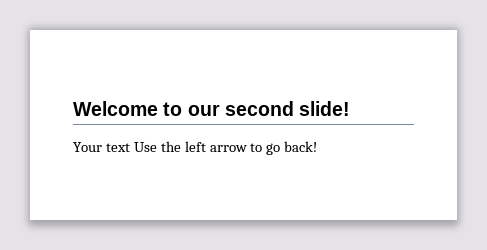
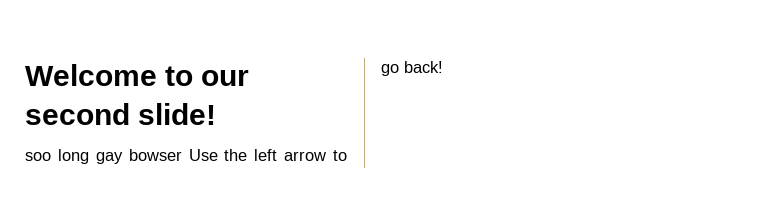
[73,142,130,152] Your text -> [25,149,182,164] soo long gay bowser

